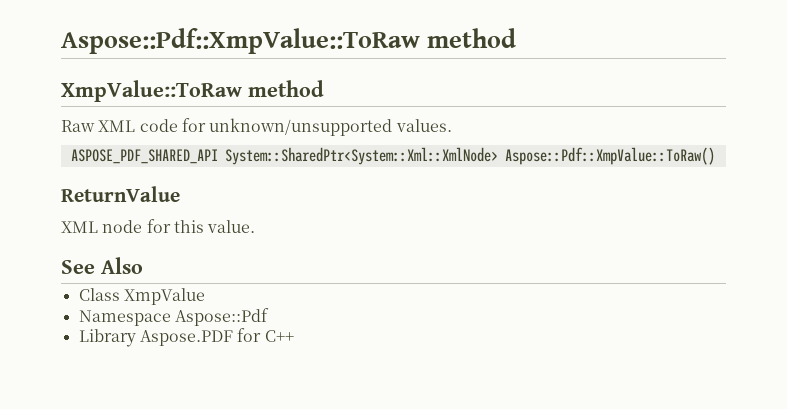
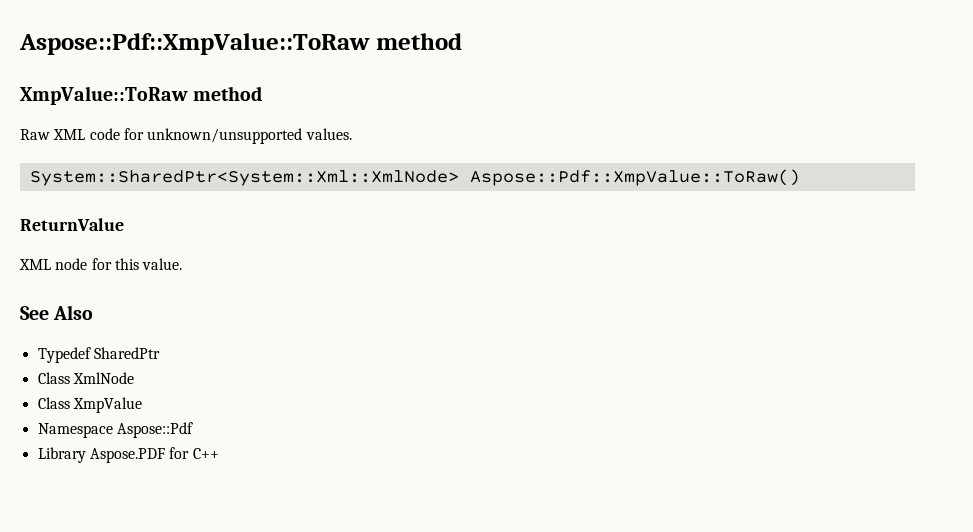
[70,149,218,164] ASPOSE_PDF_SHARED_API -> (352, 134) none
(143, 265) none -> [37,347,160,363] [37,372,134,384] // Typedef SharedPtr // Class XmlNode

